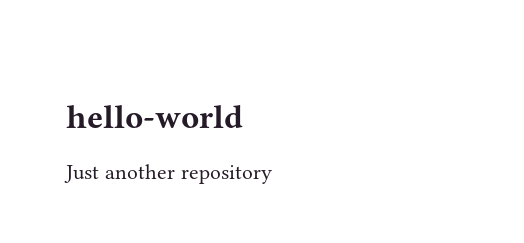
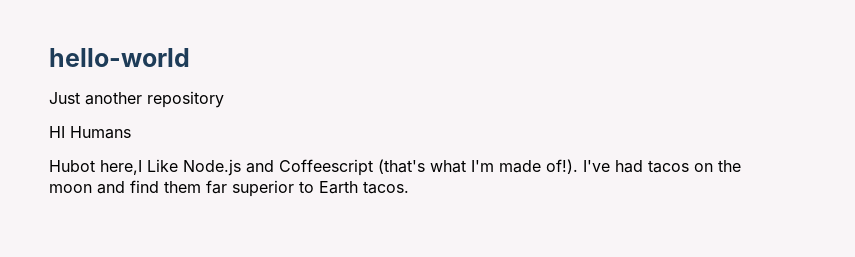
(272, 174) none -> [49,126,131,139] [49,159,741,176] [49,180,409,197] // HI Humans // Hubot here,I Like Node.js and Coffeescript (that's what I'm made of!). I've had tacos on the moon and find them far superior to Earth tacos.

